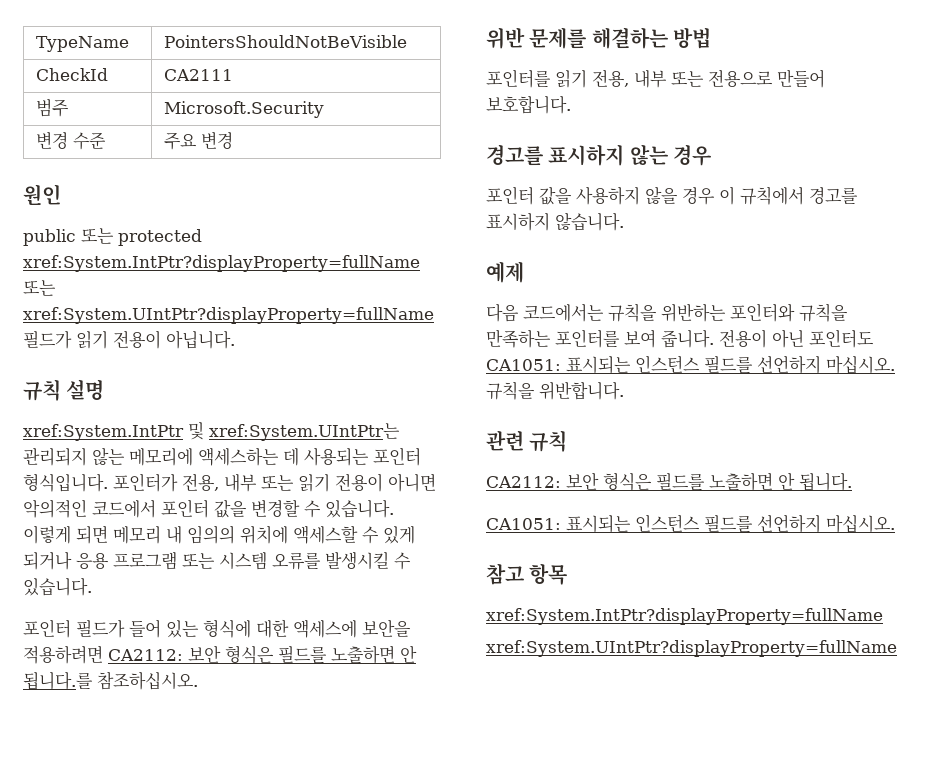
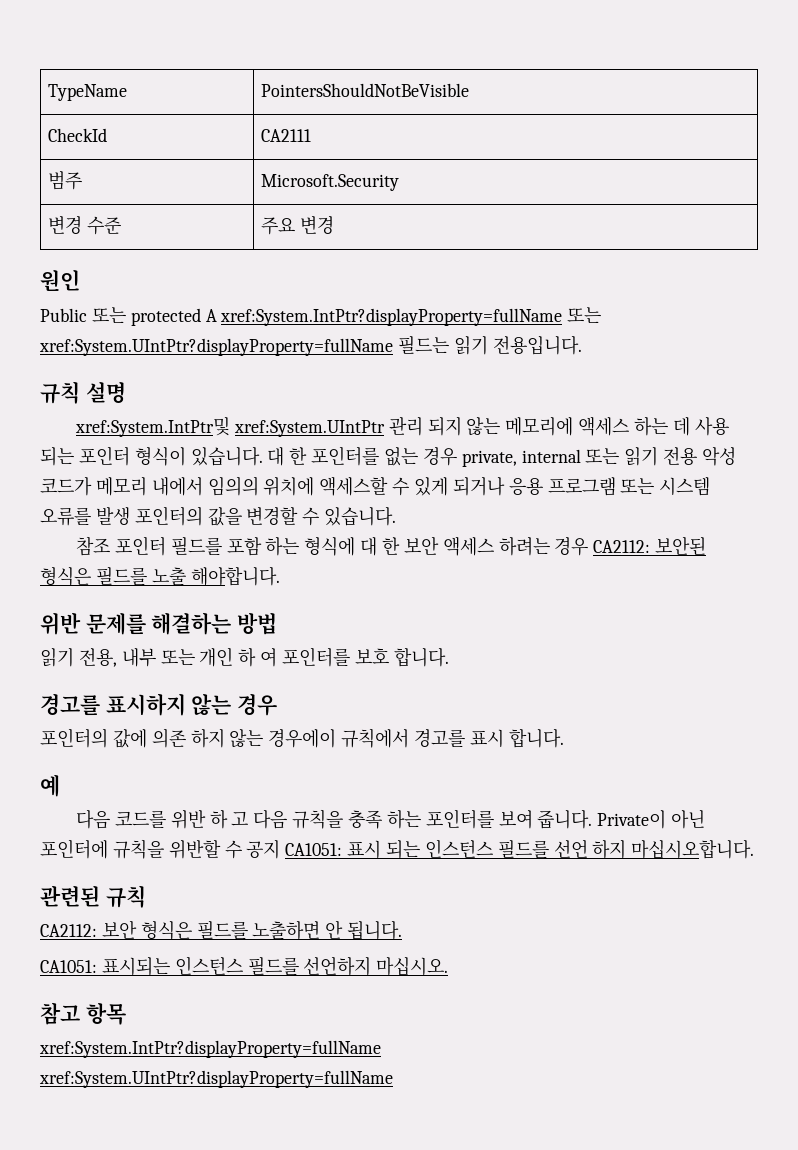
[23,229,76,246] public -> [40,308,87,322] Public
(202, 237) none -> [205,309,217,322] A
[23,330,235,349] [23,379,105,401] [23,422,400,441] [23,447,421,466] [23,473,436,492] [23,499,394,518] [23,525,182,544] 필드가 읽기 전용이 아닙니다. // 규칙 설명 // xref:System.IntPtr 및 xref:System.UIntPtr는 관리되지 않는 메모리에 액세스하는 데 사용되는 포인터 형식입니다. 포인터가 전용, 내부 또는 읽기 전용이 아니면 악의적인 코드에서 포인터 값을 변경할 수 있습니다. 이렇게 되면 메모리 내 -> [397,335,582,355] [40,381,126,404] [74,416,729,437] [40,446,737,467] [40,477,203,496] 필드는 읽기 전용입니다. // 규칙 설명 // xref:System.IntPtr및 xref:System.UIntPtr 관리 되지 않는 메모리에 액세스 하는 데 사용 되는 포인터 형식이 있습니다. 대 한 포인터를 없는 경우 private, internal 또는 읽기 전용 악성 코드가 메모리 내에서
[325,551,411,570] [23,578,92,596] [23,619,411,638] [23,645,417,664] [23,671,198,690] 발생시킬 수 있습니다. // 포인터 필드가 들어 있는 형식에 대한 액세스에 보안을 적용하려면 CA2112: 보안 형식은 필드를 노출하면 안 됩니다.를 참조하십시오. -> [95,506,397,526] [75,536,707,556] [40,566,280,586] 발생 포인터의 값을 변경할 수 있습니다. // 참조 포인터 필드를 포함 하는 형식에 대 한 보안 액세스 하려는 경우 CA2112: 보안된 형식은 필드를 노출 해야합니다.
[486,69,551,88] 포인터를 -> (278, 623) none
[708,69,825,88] [486,96,571,114] [486,144,712,166] [486,186,858,205] [486,212,624,231] [486,261,524,283] [486,303,848,322] [486,329,874,348] [486,355,895,374] [486,381,624,400] [486,430,524,451] 전용으로 만들어 보호합니다. // 경고를 표시하지 않는 경우 // 포인터 값을 사용하지 않을 경우 이 규칙에서 경고를 표시하지 않습니다. // 예제 // 다음 코드에서는 규칙을 위반하는 포인터와 규칙을 만족하는 포인터를 보여 줍니다. 전용이 아닌 포인터도 CA1051: 표시되는 인스턴스 필드를 선언하지 마십시오. 규칙을 위반합니다. // 관련 -> [199,647,449,667] [40,693,278,716] [40,728,564,748] [40,774,60,797] [75,809,706,829] [40,839,755,859] [40,885,100,907] 개인 하 여 포인터를 보호 합니다. // 경고를 표시하지 않는 경우 // 포인터의 값에 의존 하지 않는 경우에이 규칙에서 경고를 표시 합니다. // 예 // 다음 코드를 위반 하 고 다음 규칙을 충족 하는 포인터를 보여 줍니다. Private이 아닌 포인터에 규칙을 위반할 수 공지 CA1051: 표시 되는 인스턴스 필드를 선언 하지 마십시오합니다. // 관련된

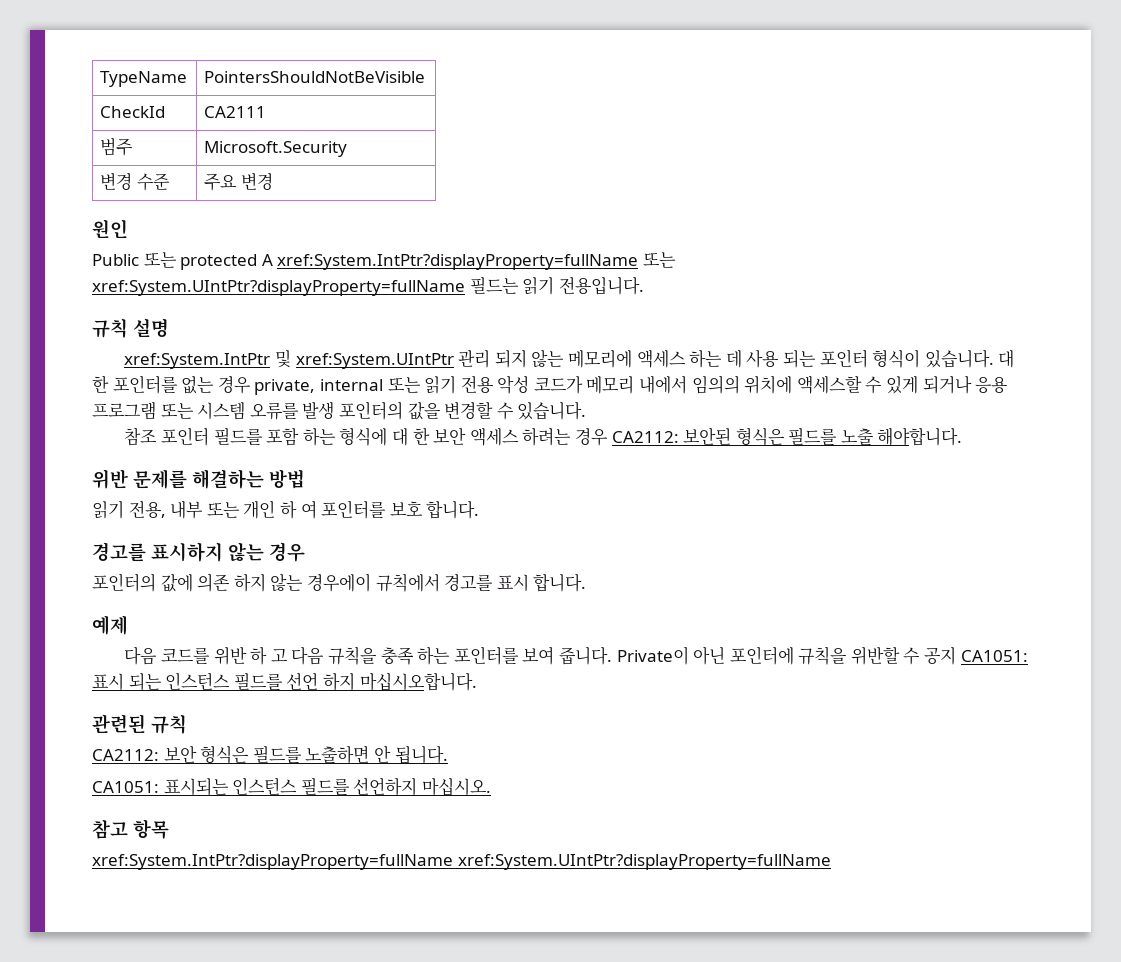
[74,417,230,437] xref:System.IntPtr및 -> [124,350,292,369] xref:System.IntPtr 및
[40,774,60,797] 예 -> [92,615,128,635] 예제
(381, 1049) // -> (453, 862) none

